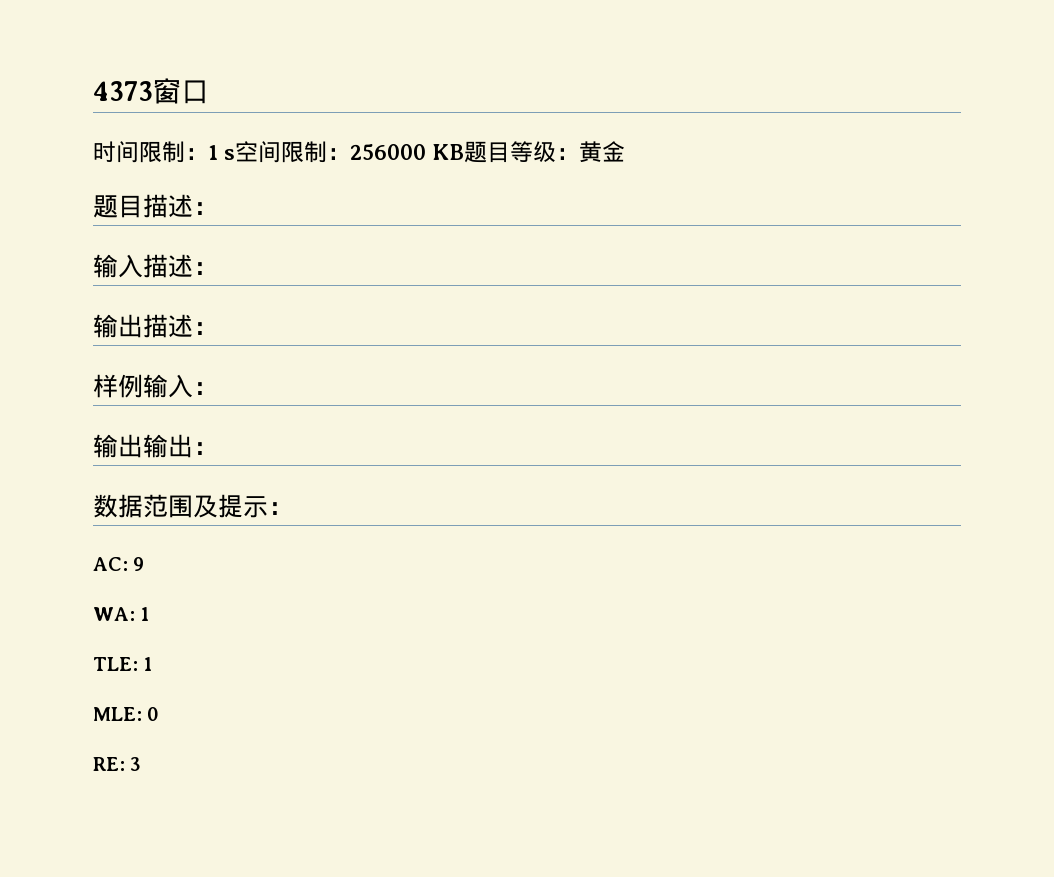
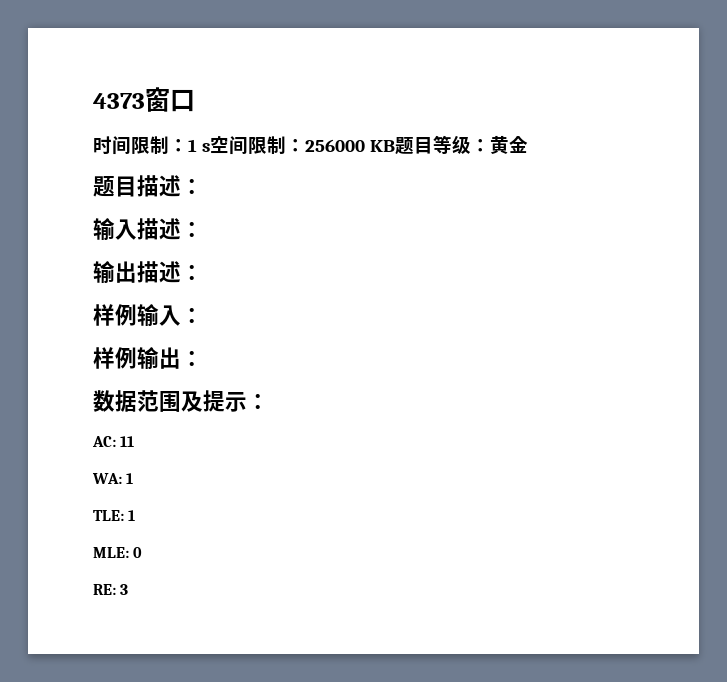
[93,434,143,458] 输出 -> [93,347,137,369] 样例
[133,557,145,571] 9 -> [120,436,135,447] 11

